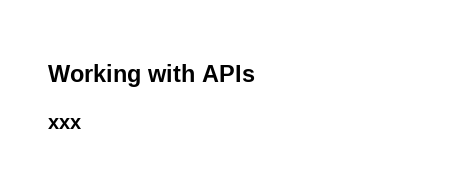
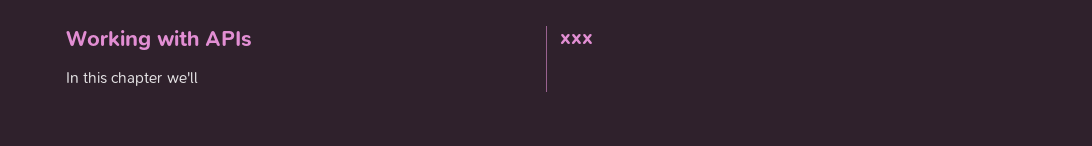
(255, 73) none -> [66,72,198,86] // In this chapter we'll

